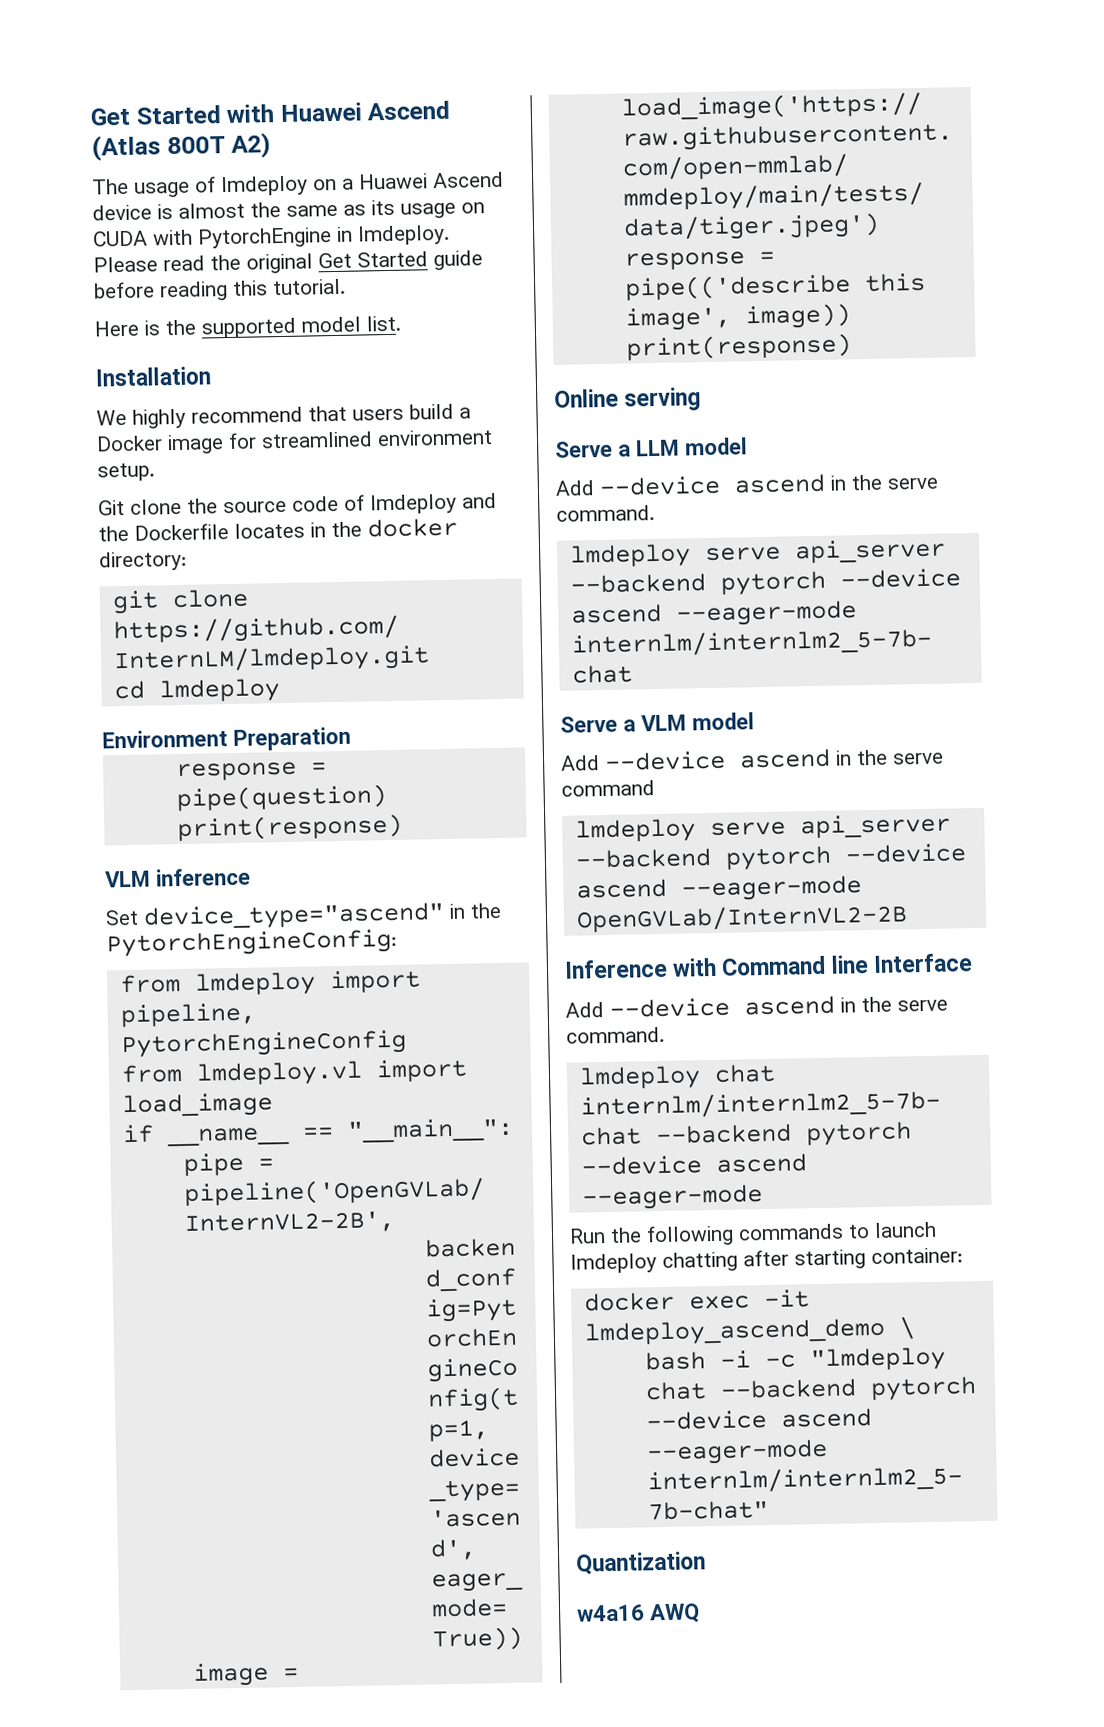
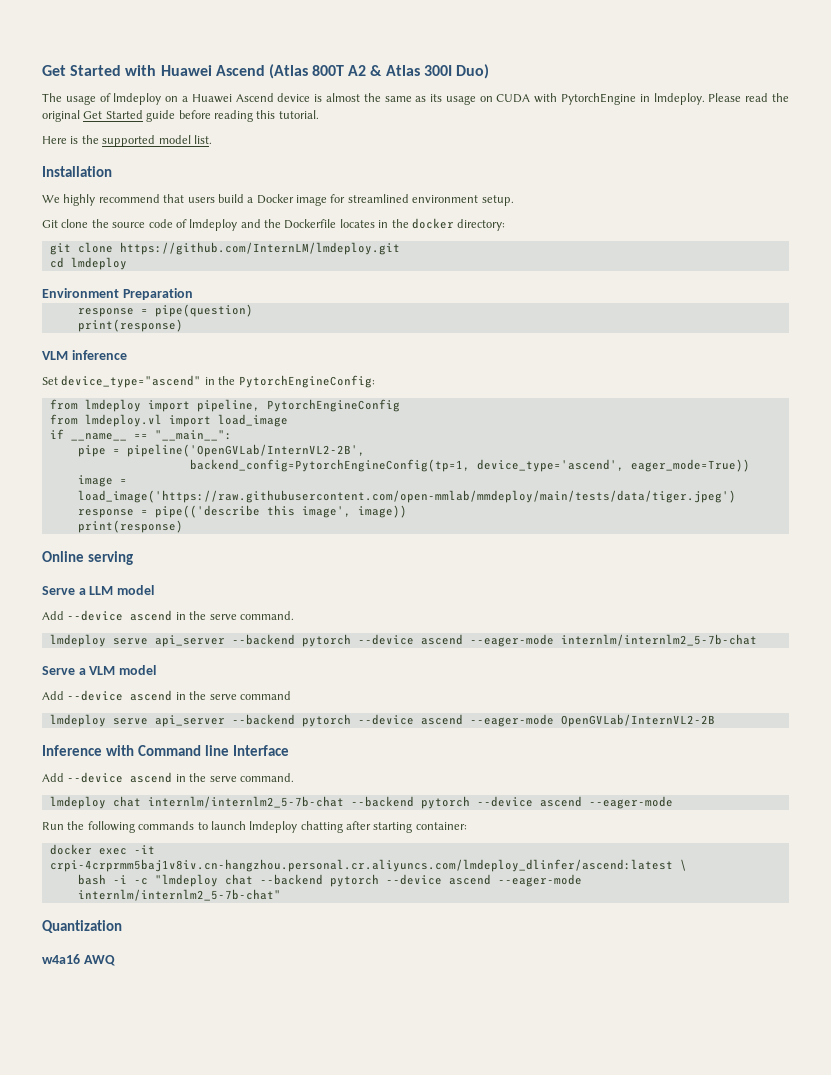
[231,132,272,159] A2) -> [348,64,490,79] A2 & Atlas 300I Duo)
[583,1317,886,1347] lmdeploy_ascend_demo -> [49,859,673,872] crpi-4crprmm5baj1v8iv.cn-hangzhou.personal.cr.aliyuncs.com/lmdeploy_dlinfer/ascend:latest

